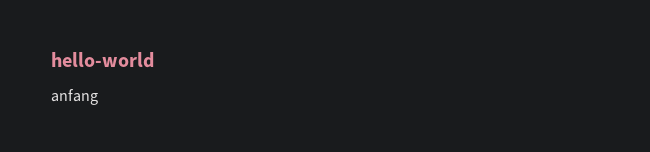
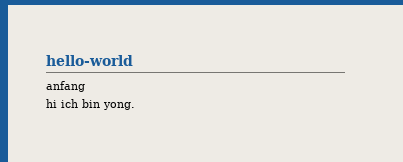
(98, 97) none -> [46,99,135,110] // hi ich bin yong.

